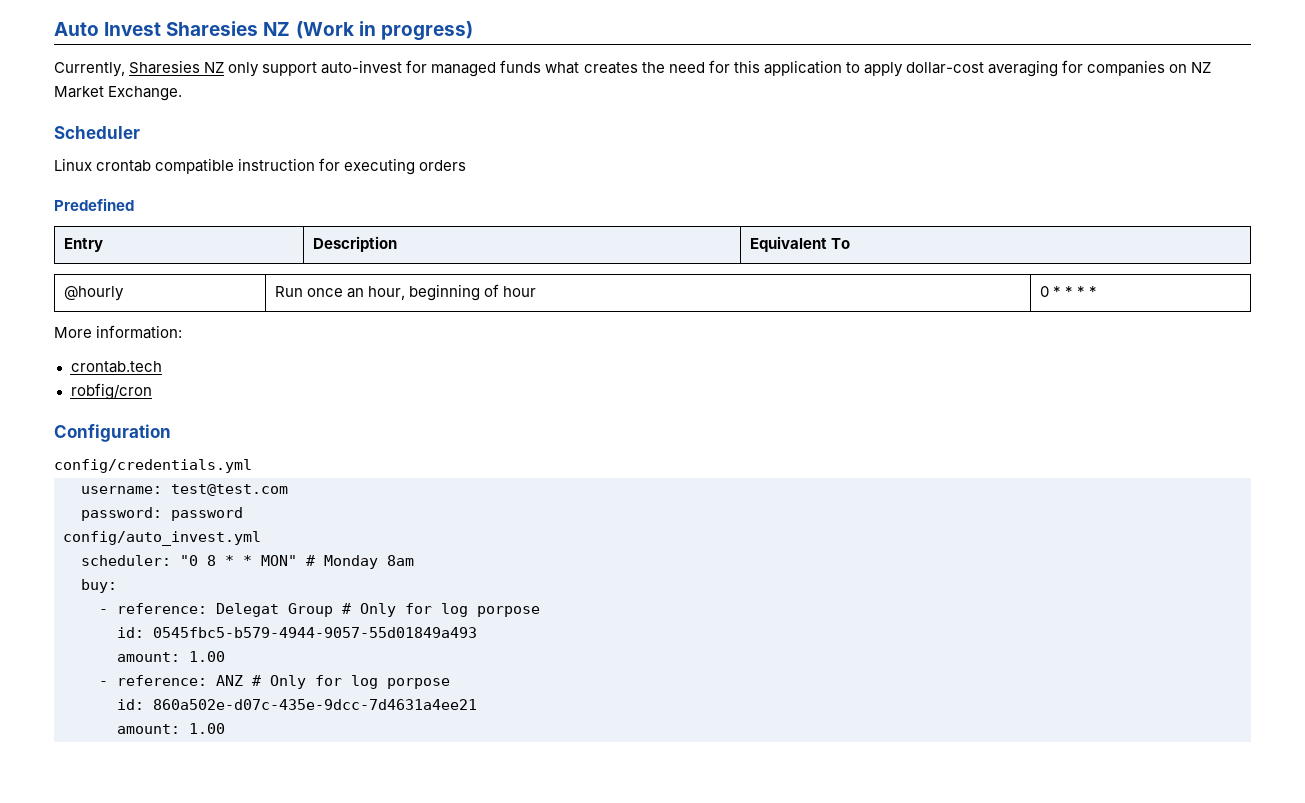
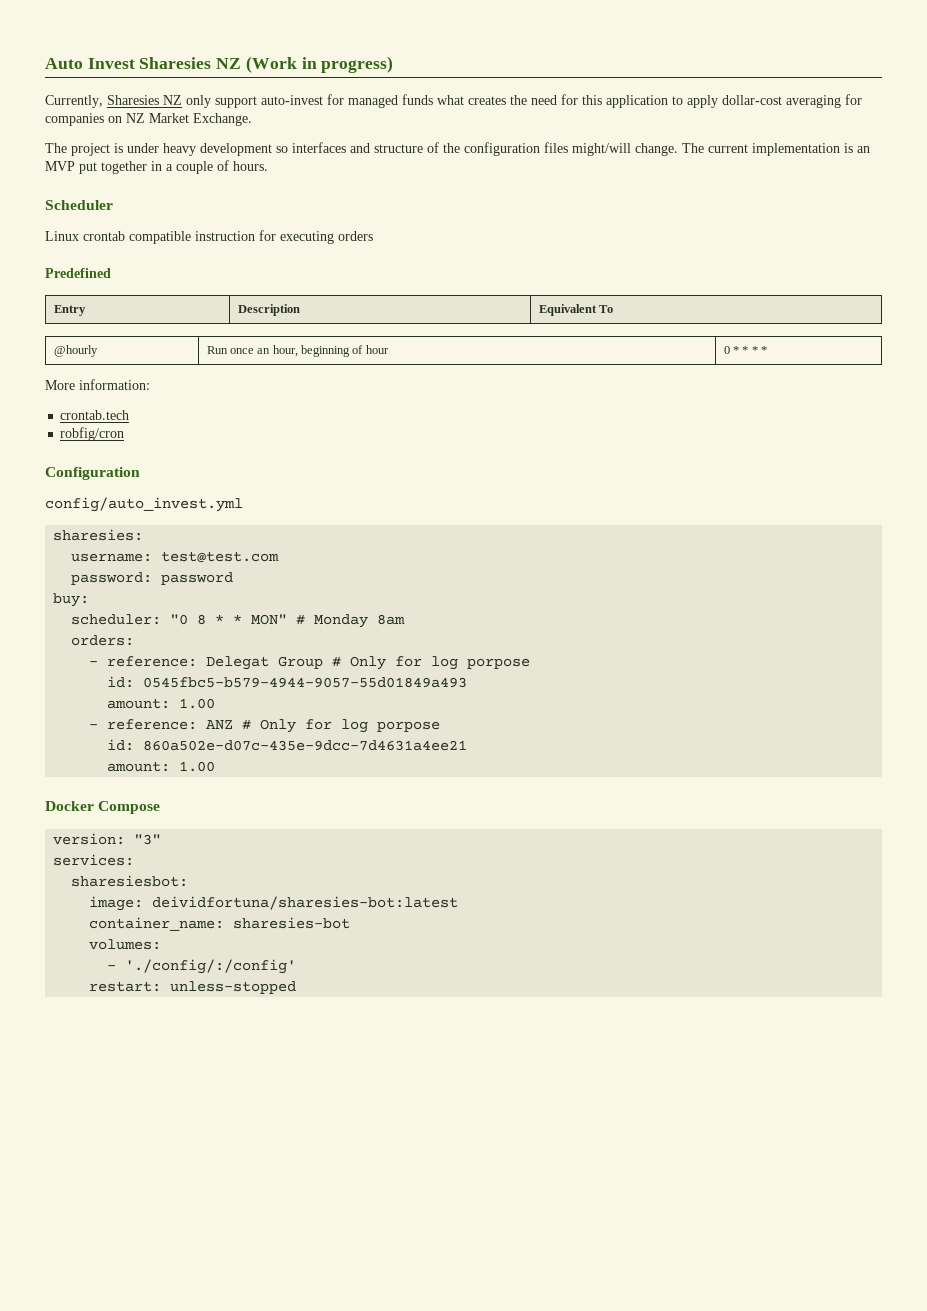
(183, 93) none -> [45,142,870,156] [45,160,268,174] // The project is under heavy development so interfaces and structure of the configuration files might/will change. The current implementation is an MVP put together in a couple of hours.
[54,459,252,473] config/credentials.yml -> [45,497,243,512] [53,529,144,541] config/auto_invest.yml // sharesies:
[63,531,261,546] config/auto_invest.yml -> [53,593,90,607] buy:
[81,579,117,593] buy: -> [71,635,135,646] orders:
(225, 728) none -> [45,801,161,814] [53,833,162,845] [53,854,135,866] [71,875,189,887] [89,896,459,911] [89,917,351,931] [89,939,162,950] [107,959,297,974] [89,981,297,994] // Docker Compose // version: "3" // services: // sharesiesbot: // image: deividfortuna/sharesies-bot:latest // container_name: sharesies-bot // volumes: // - './config/:/config' // restart: unless-stopped

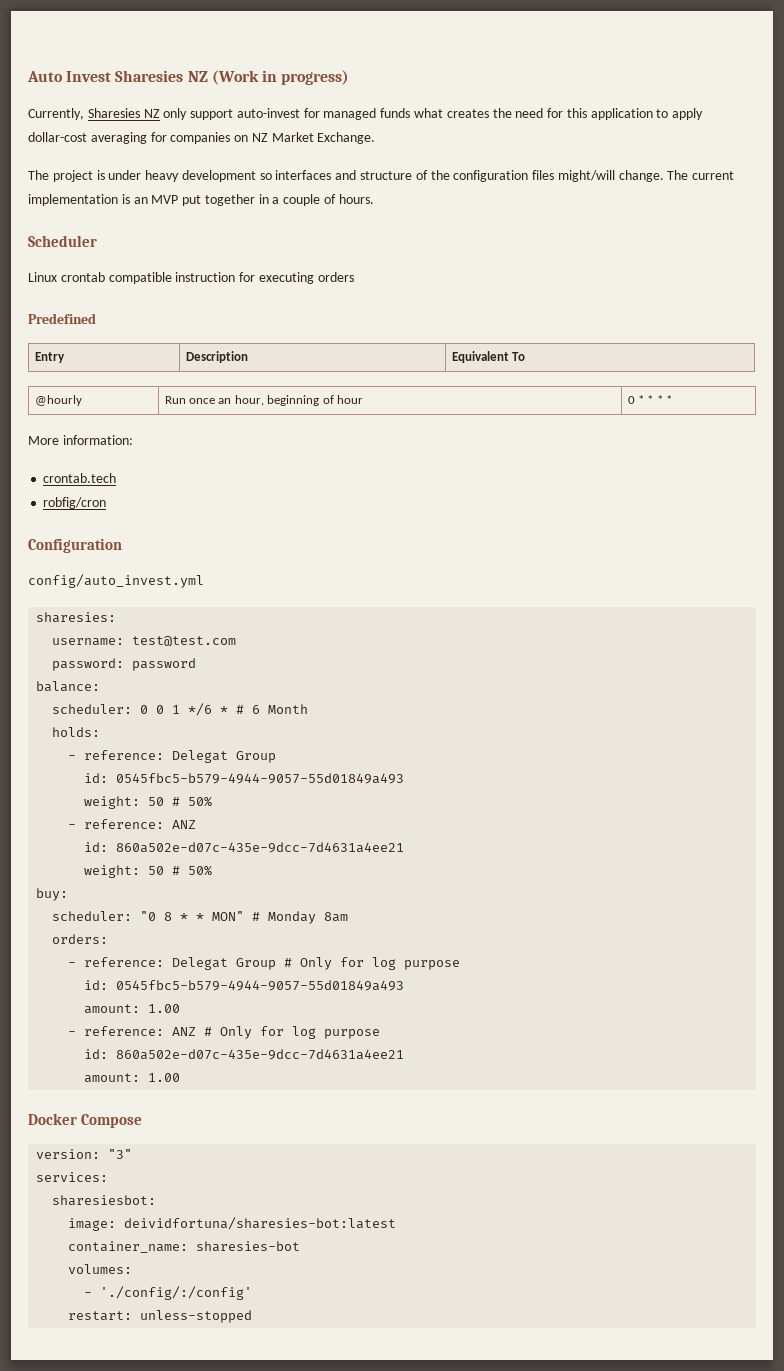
(234, 578) none -> [36,681,101,692] [52,703,309,716] [52,727,101,737] [68,750,277,763] [84,773,405,784] [84,796,213,809] [68,819,197,829] [84,842,405,853] [84,865,213,878] // balance: // scheduler: 0 0 1 */6 * # 6 Month // holds: // - reference: Delegat Group // id: 0545fbc5-b579-4944-9057-55d01849a493 // weight: 50 # 50% // - reference: ANZ // id: 860a502e-d07c-435e-9dcc-7d4631a4ee21 // weight: 50 # 50%
[467,658,531,669] porpose -> [404,960,461,970] purpose
[377,721,441,732] porpose -> [324,1029,381,1039] purpose

